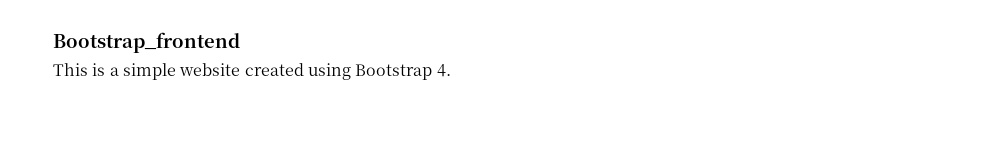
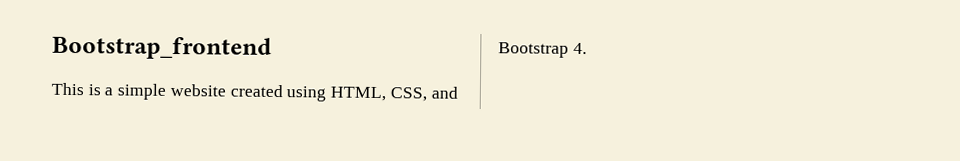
(351, 71) none -> [330,86,458,102] HTML, CSS, and

